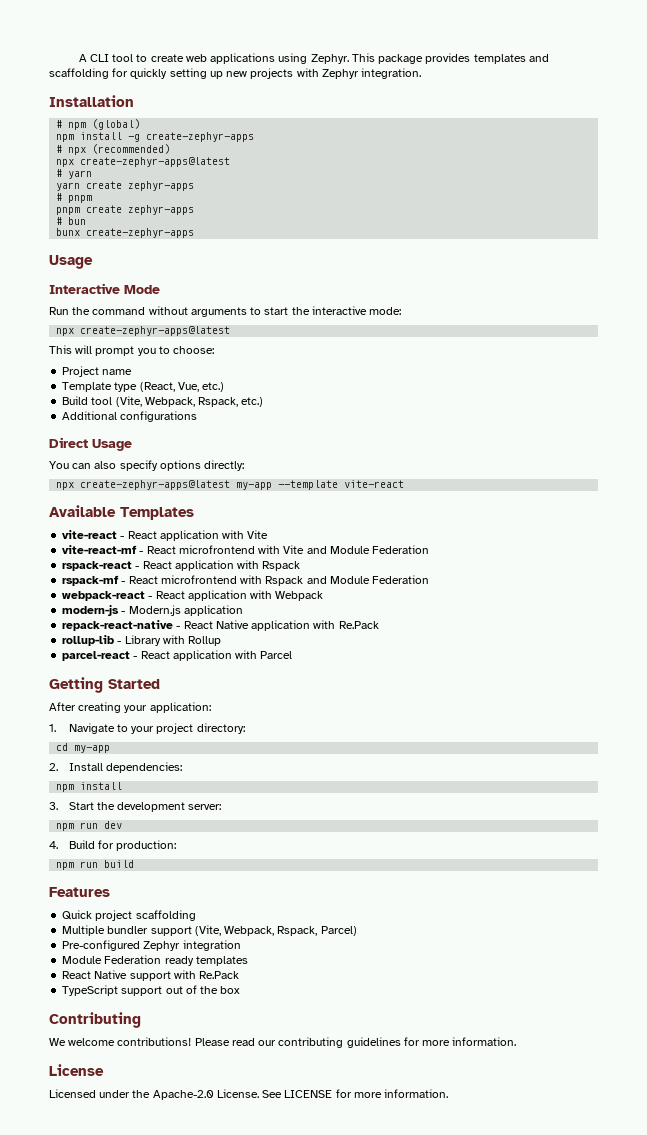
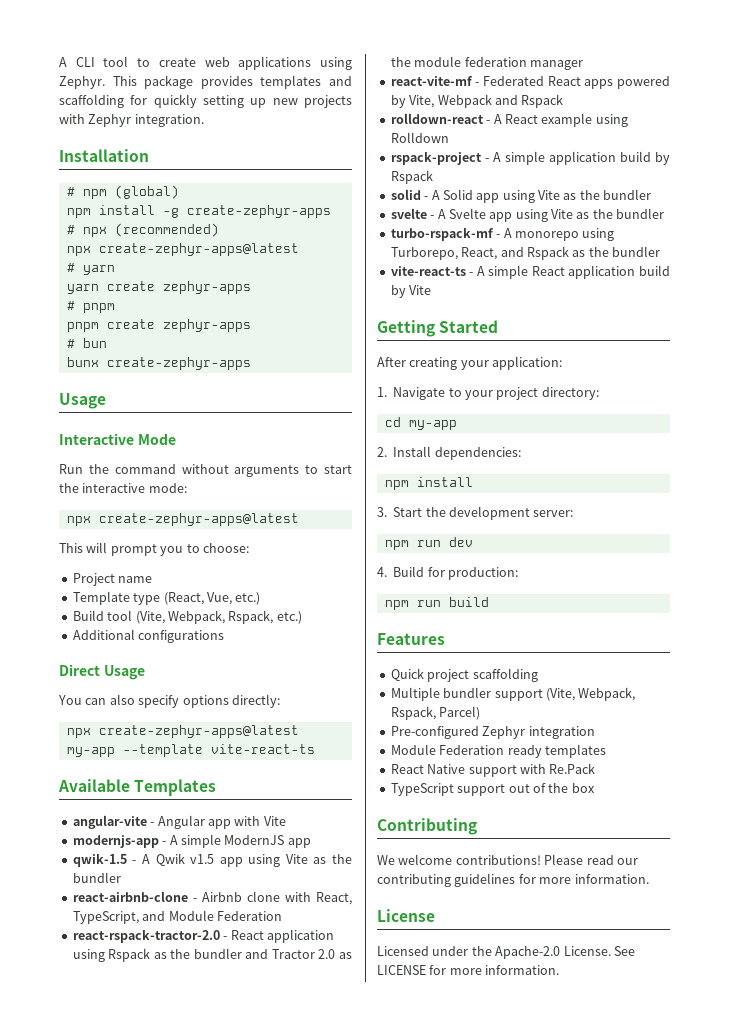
[344,480,405,488] vite-react -> [210,744,315,754] vite-react-ts
[62,530,269,541] [62,545,430,554] [62,560,301,571] [62,575,430,586] [62,590,324,601] [62,605,243,616] [62,620,379,631] [62,635,222,646] [62,650,293,661] vite-react - React application with Vite // vite-react-mf - React microfrontend with Vite and Module Federation // rspack-react - React application with Rspack // rspack-mf - React microfrontend with Rspack and Module Federation // webpack-react - React application with Webpack // modern-js - Modern.js application // repack-react-native - React Native application with Re.Pack // rollup-lib - Library with Rollup // parcel-react - React application with Parcel -> [72,815,286,829] [72,834,311,848] [72,853,352,867] [72,872,121,883] [72,891,353,905] [72,910,282,924] [72,929,334,943] [72,948,352,962] [390,56,583,70] [390,76,670,89] [390,94,564,108] [390,113,628,127] [390,132,449,143] [390,151,670,165] [390,170,433,184] [390,189,652,203] [390,208,665,222] [390,228,615,241] [390,246,660,260] [390,265,670,279] [390,285,432,298] angular-vite - Angular app with Vite // modernjs-app - A simple ModernJS app // qwik-1.5 - A Qwik v1.5 app using Vite as the bundler // react-airbnb-clone - Airbnb clone with React, TypeScript, and Module Federation // react-rspack-tractor-2.0 - React application using Rspack as the bundler and Tractor 2.0 as the module federation manager // react-vite-mf - Federated React apps powered by Vite, Webpack and Rspack // rolldown-react - A React example using Rolldown // rspack-project - A simple application build by Rspack // solid - A Solid app using Vite as the bundler // svelte - A Svelte app using Vite as the bundler // turbo-rspack-mf - A monorepo using Turborepo, React, and Rspack as the bundler // vite-react-ts - A simple React application build by Vite

